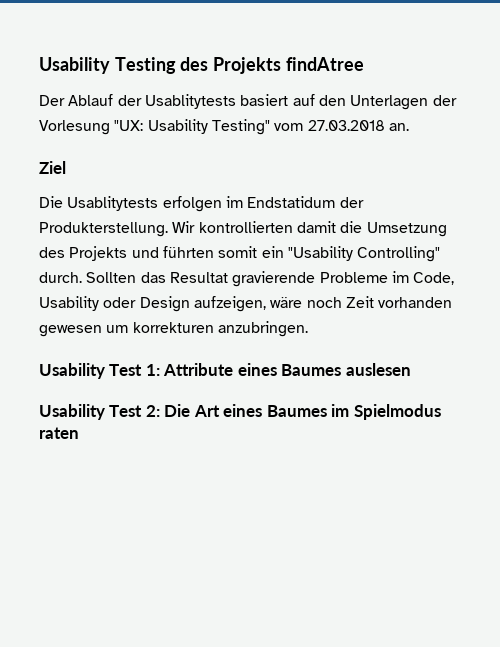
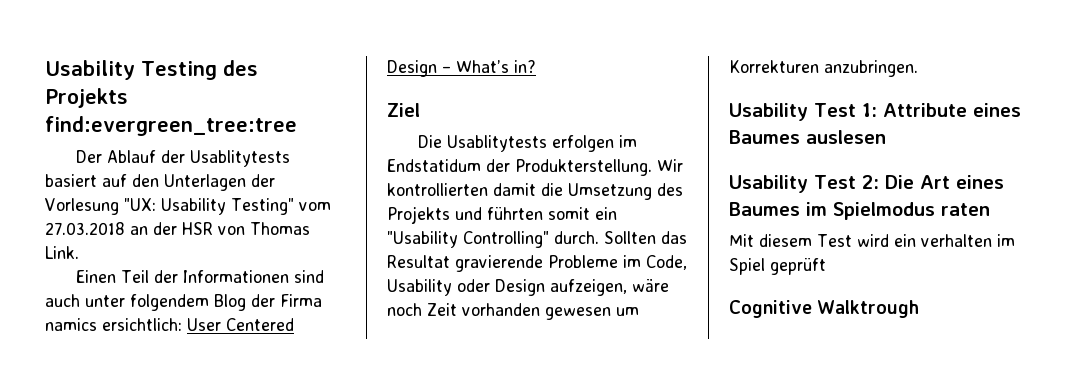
[285,57,364,71] findAtree -> [45,116,297,136] find:evergreen_tree:tree
[388,123,409,131] an. -> [130,222,310,235] [45,246,79,259] [76,270,325,283] [45,294,322,311] [45,318,294,331] [387,60,536,77] an der HSR von Thomas Link. // Einen Teil der Informationen sind auch unter folgendem Blog der Firma namics ersichtlich: User Centered Design – What’s in?
[132,322,214,333] korrekturen -> [729,60,819,73] Korrekturen
(79, 433) none -> [729,234,1015,247] [729,258,826,275] [729,300,920,318] // Mit diesem Test wird ein verhalten im Spiel geprüft // Cognitive Walktrough

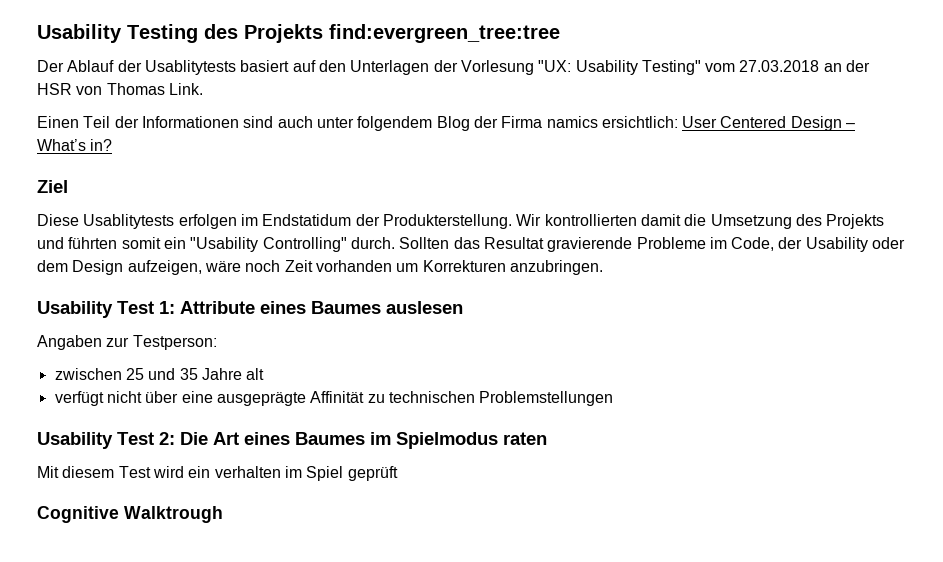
[418,135,443,148] Die -> [37,214,79,226] Diese
(687, 262) none -> [778,237,803,249] der
(490, 285) none -> [37,260,68,272] dem
[545,307,611,320] gewesen -> (392, 266) none
(886, 137) none -> [37,335,217,350] [54,368,265,380] [54,391,614,406] // Angaben zur Testperson: // zwischen 25 und 35 Jahre alt // verfügt nicht über eine ausgeprägte Affinität zu technischen Problemstellungen

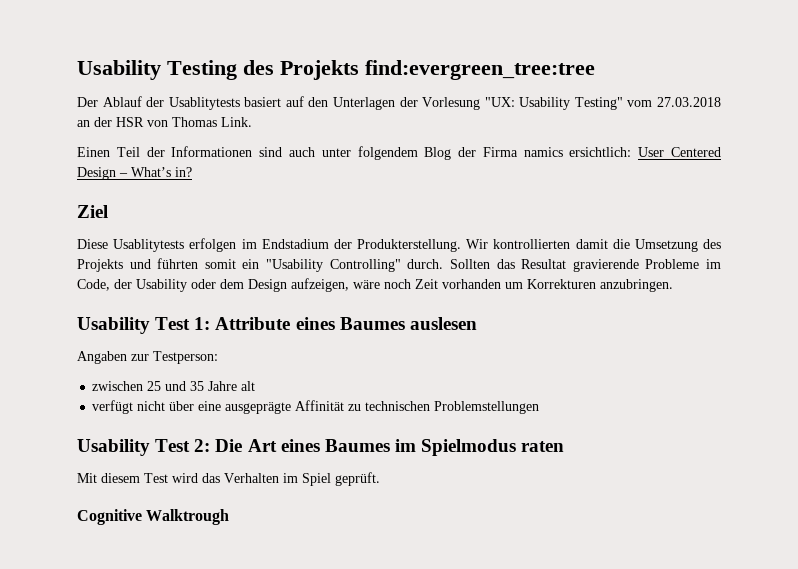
[262,214,352,226] Endstatidum -> [261,239,329,249] Endstadium
[188,466,281,478] ein verhalten -> [202,473,279,483] das Verhalten
[347,466,398,481] geprüft -> [335,472,380,486] geprüft.

